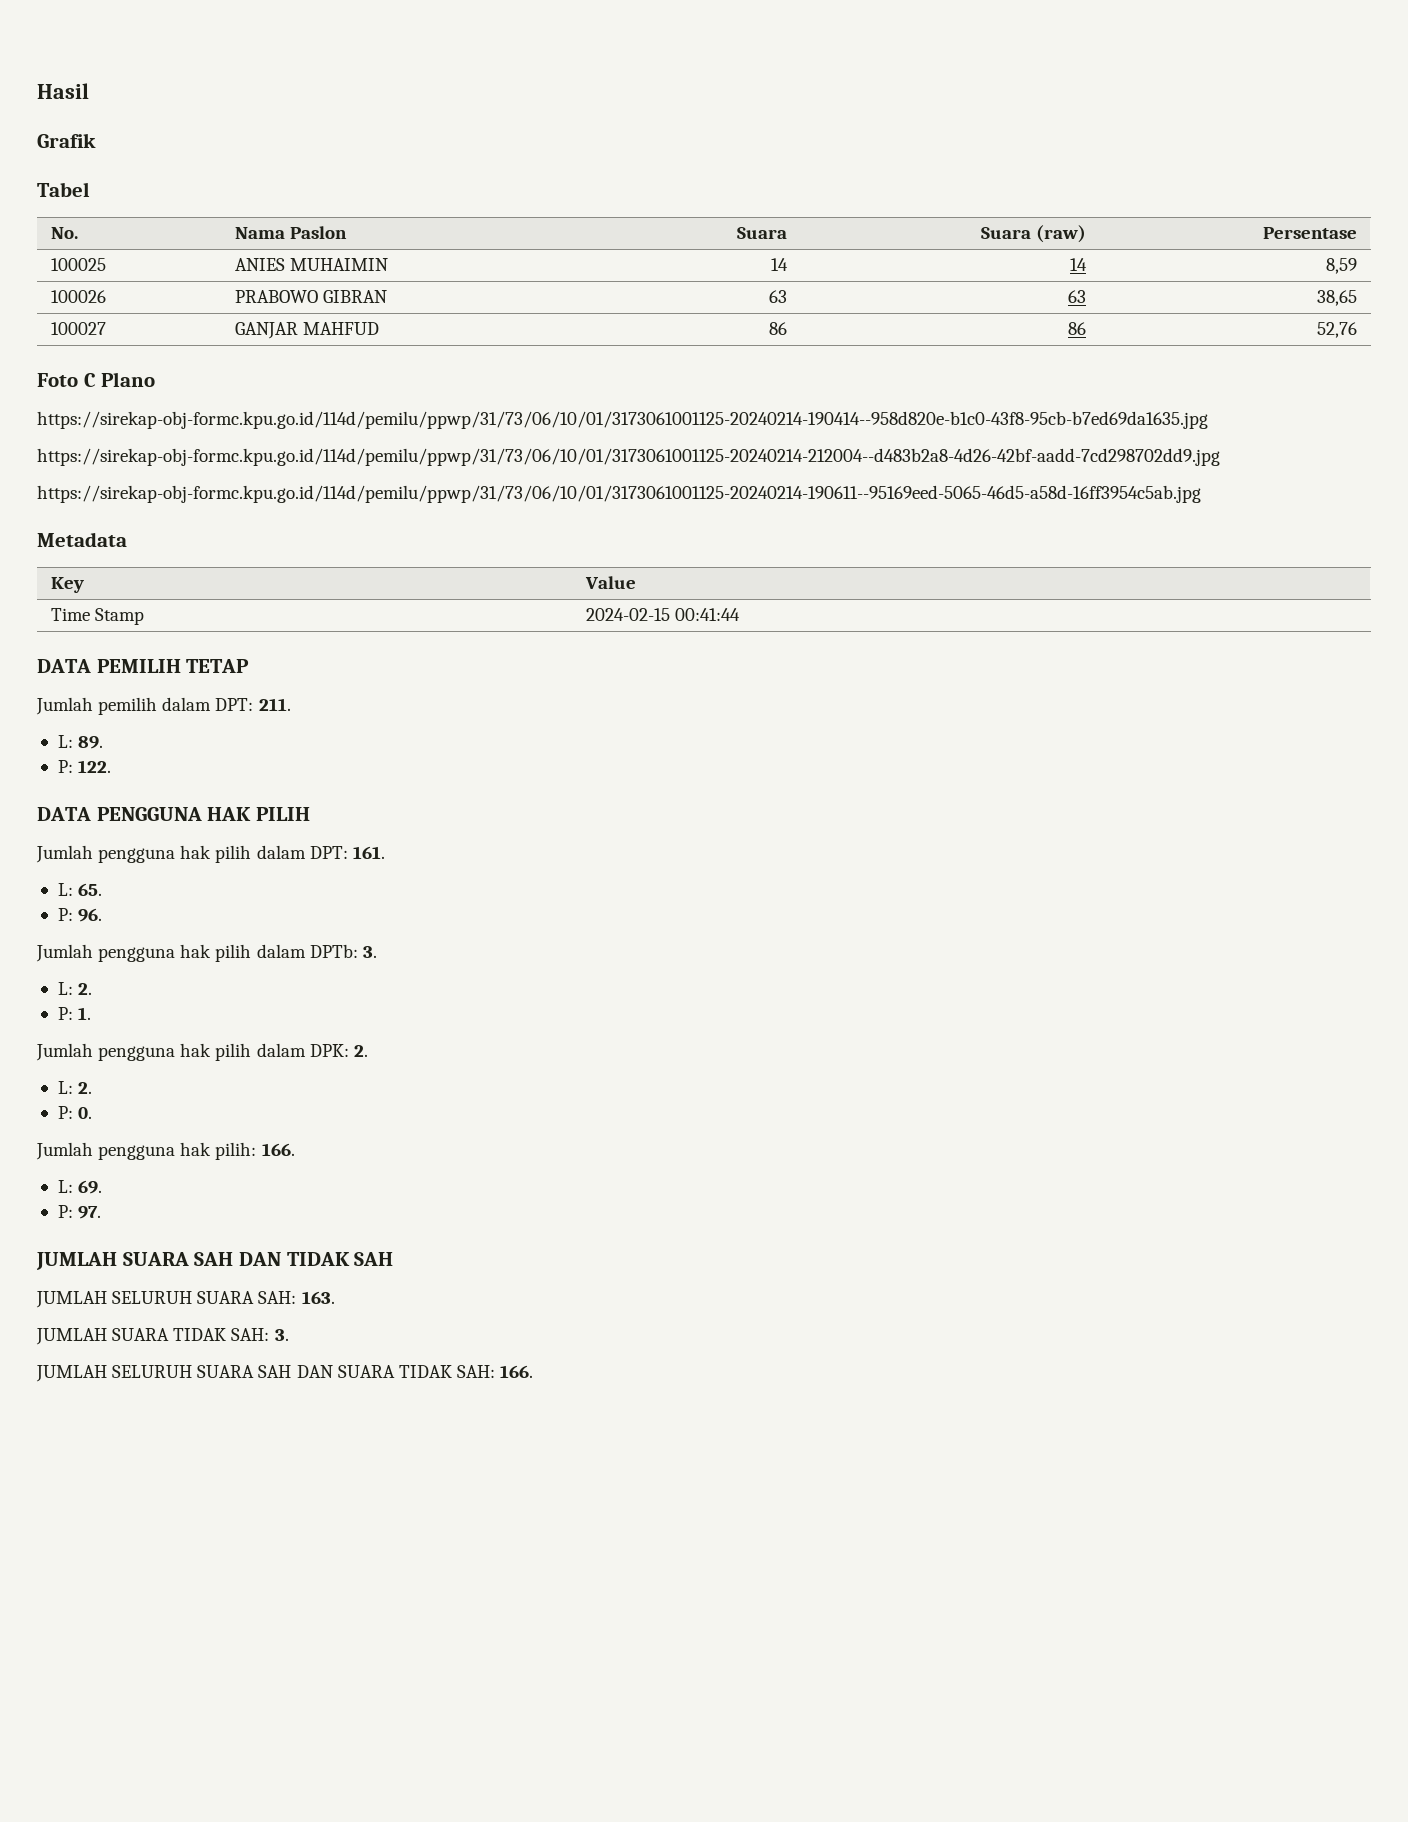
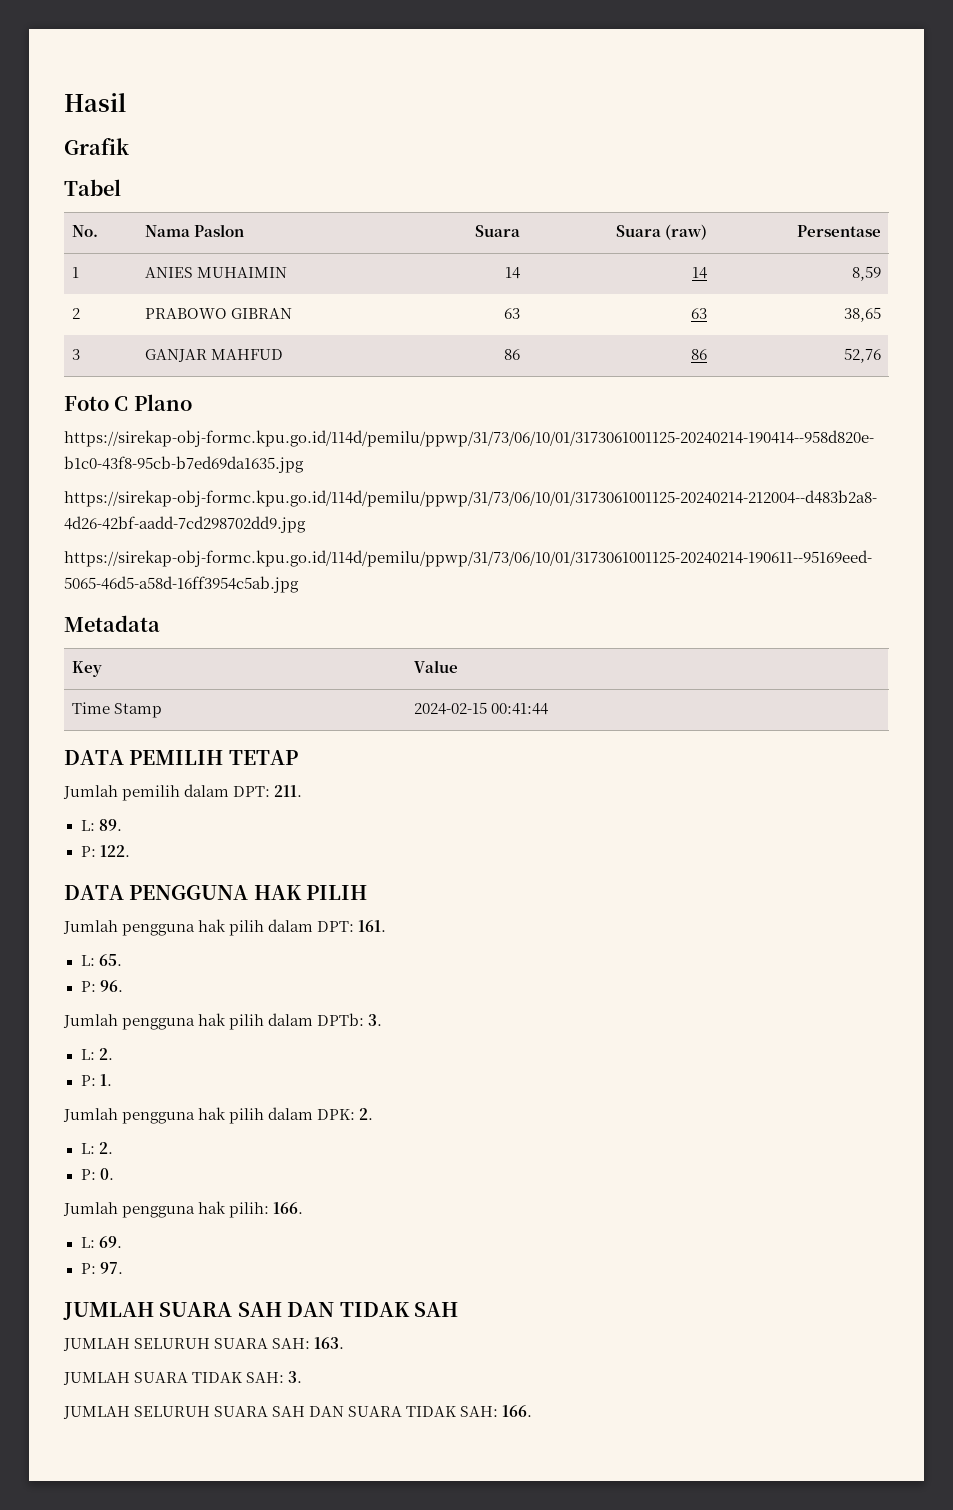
[50,258,106,271] 100025 -> [71,267,79,278] 1
[50,290,106,303] 100026 -> [71,308,80,319] 2
[50,322,106,335] 100027 -> [71,349,80,360] 3

